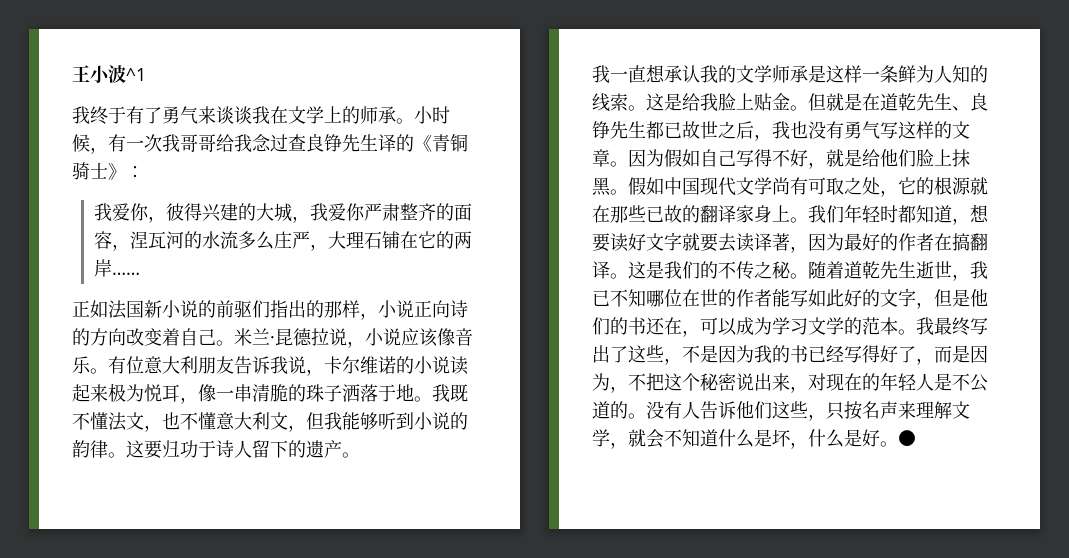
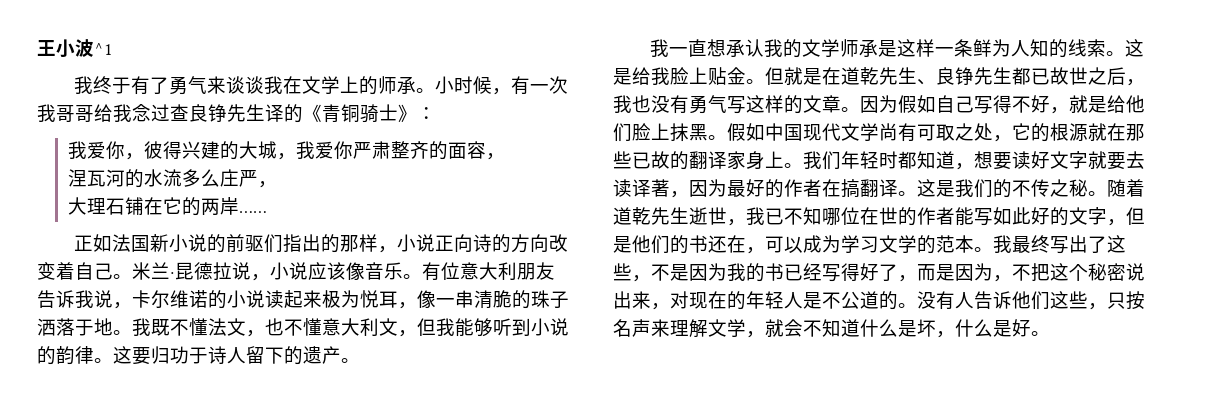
(130, 247) none -> (505, 156) //
(328, 247) none -> (277, 184) //
[898,430,916,446] ● -> (1050, 333) none

